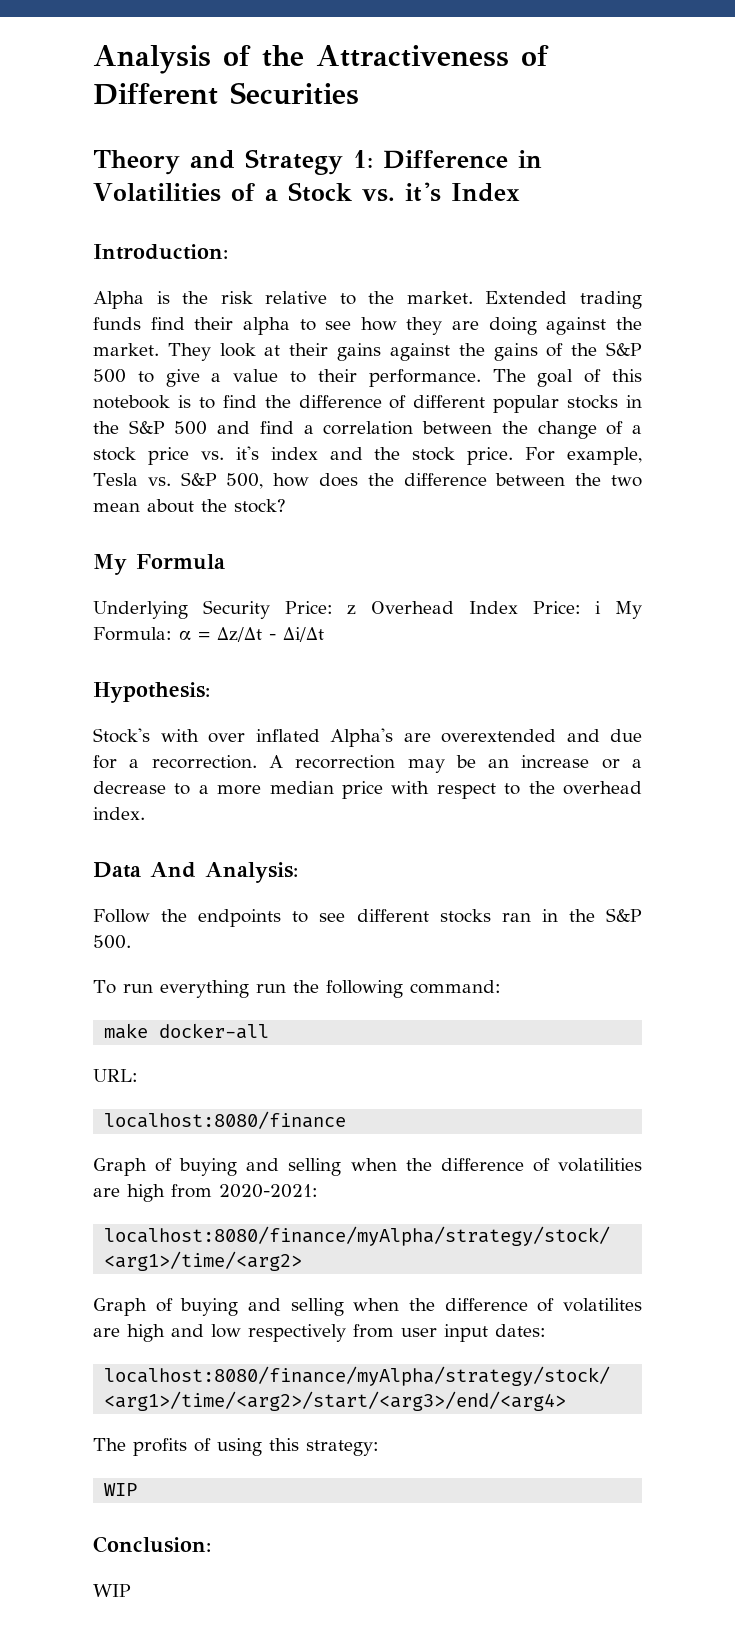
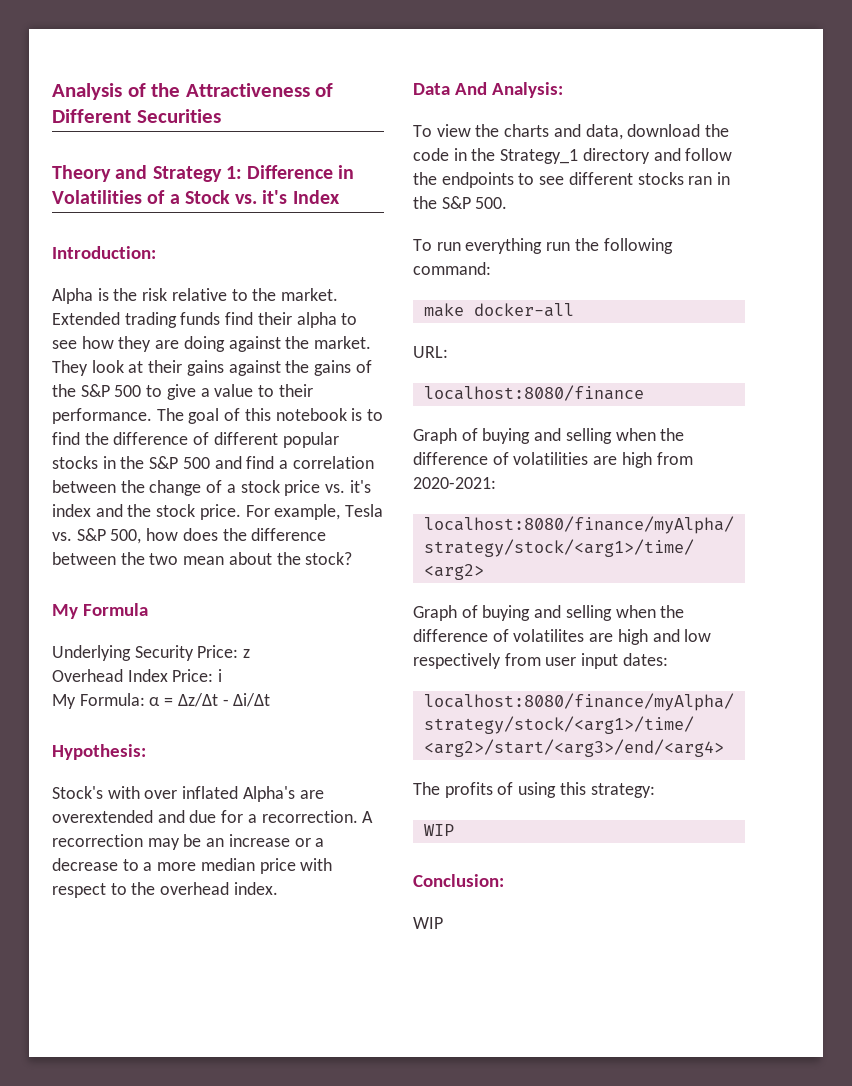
(357, 610) none -> (251, 653) //
(602, 607) none -> (223, 675) //
[93,909,150,923] Follow -> [413,124,730,140] [413,148,733,164] To view the charts and data, download the code in the Strategy_1 directory and follow

